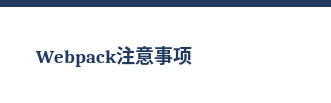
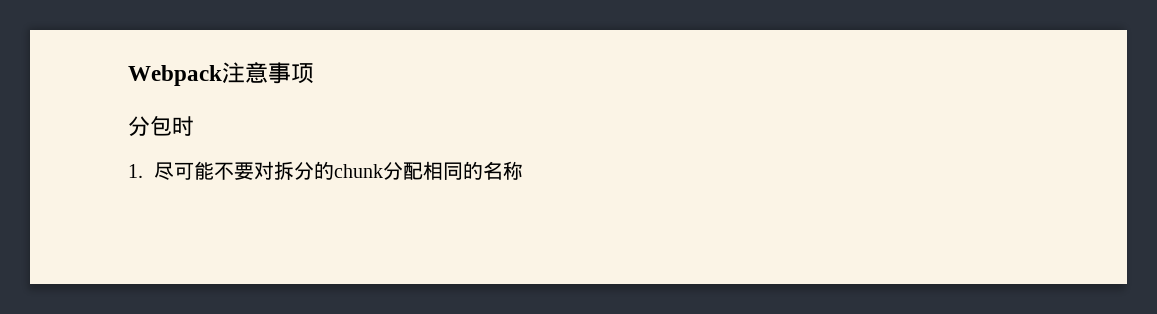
(192, 55) none -> [128,116,194,136] [128,161,523,180] // 分包时 // 1.尽可能不要对拆分的chunk分配相同的名称

